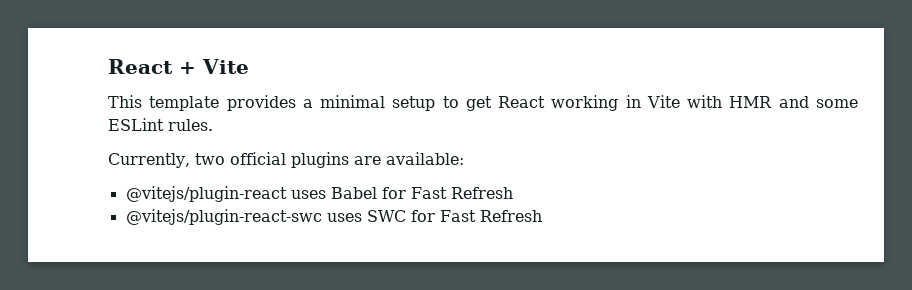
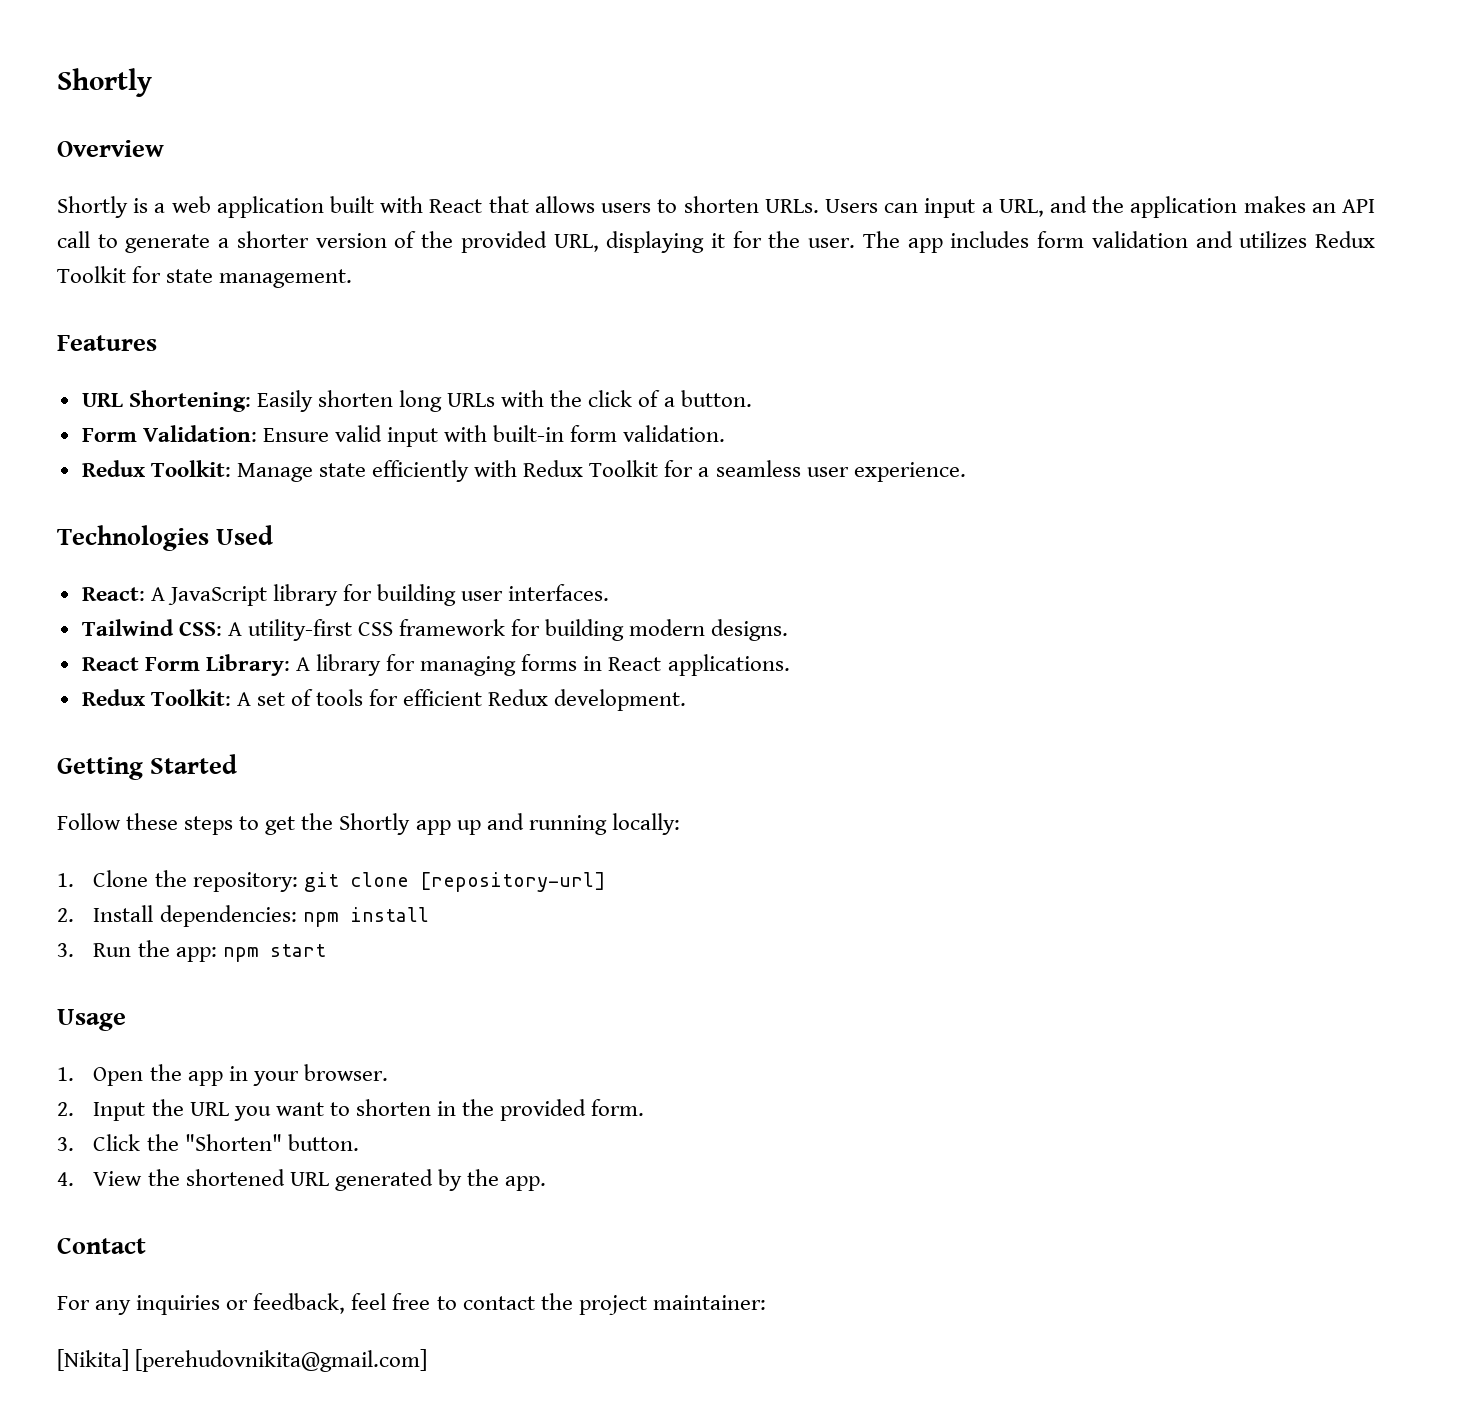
[108,59,249,74] [108,95,858,111] [108,118,213,131] [108,152,464,168] [125,186,513,202] [125,209,542,225] React + Vite // This template provides a minimal setup to get React working in Vite with HMR and some ESLint rules. // Currently, two official plugins are available: // @vitejs/plugin-react uses Babel for Fast Refresh // @vitejs/plugin-react-swc uses SWC for Fast Refresh -> [57,68,152,97] [57,140,164,157] [57,196,1375,218] [57,231,1376,253] [57,266,353,288] [57,335,157,351] [81,390,752,412] [81,425,726,447] [81,460,966,482] [57,525,274,551] [81,584,610,606] [81,619,789,641] [81,654,790,676] [81,689,687,711] [57,754,238,780] [57,813,680,835] [57,870,606,892] [57,905,429,927] [57,940,326,962] [57,1009,126,1031] [57,1064,388,1086] [57,1099,645,1121] [57,1134,359,1151] [57,1169,546,1191] [57,1237,146,1254] [57,1293,766,1315] [57,1349,428,1372] Shortly // Overview // Shortly is a web application built with React that allows users to shorten URLs. Users can input a URL, and the application makes an API call to generate a shorter version of the provided URL, displaying it for the user. The app includes form validation and utilizes Redux Toolkit for state management. // Features // URL Shortening: Easily shorten long URLs with the click of a button. // Form Validation: Ensure valid input with built-in form validation. // Redux Toolkit: Manage state efficiently with Redux Toolkit for a seamless user experience. // Technologies Used // React: A JavaScript library for building user interfaces. // Tailwind CSS: A utility-first CSS framework for building modern designs. // React Form Library: A library for managing forms in React applications. // Redux Toolkit: A set of tools for efficient Redux development. // Getting Started // Follow these steps to get the Shortly app up and running locally: // 1. Clone the repository: git clone [repository-url] // 2. Install dependencies: npm install // 3. Run the app: npm start // Usage // 1. Open the app in your browser. // 2. Input the URL you want to shorten in the provided form. // 3. Click the "Shorten" button. // 4. View the shortened URL generated by the app. // Contact // For any inquiries or feedback, feel free to contact the project maintainer: // [Nikita] [perehudovnikita@gmail.com]

